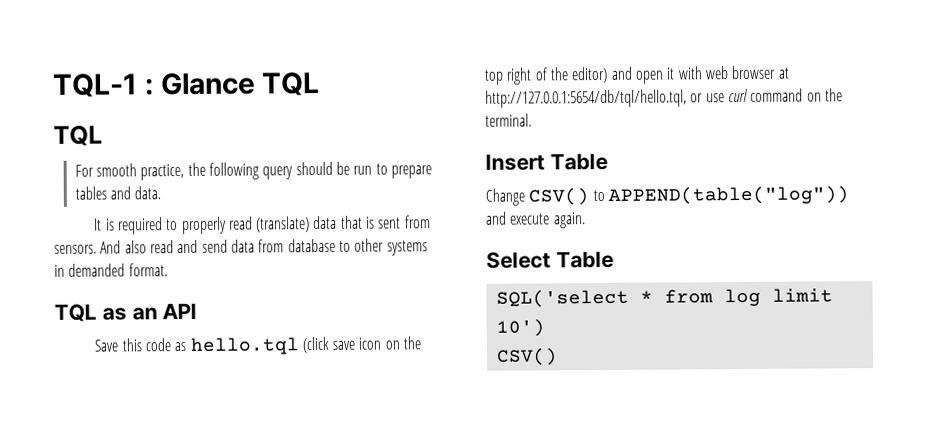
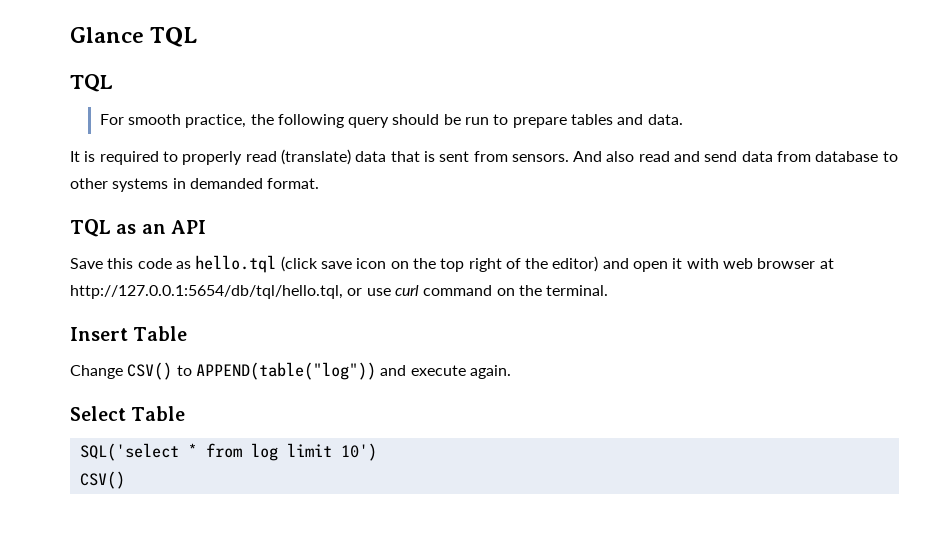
[52,73,154,97] TQL-1 : -> (70, 35) none

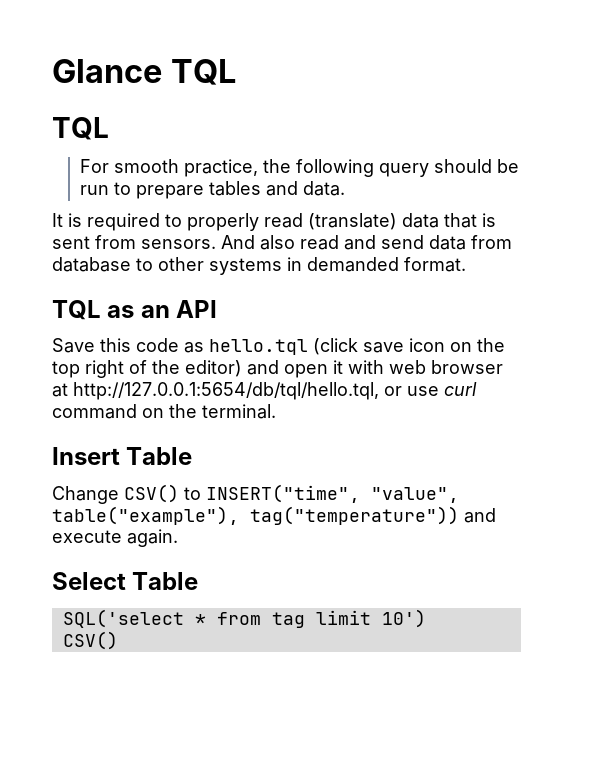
[195,362,376,380] APPEND(table("log")) -> [206,484,459,503] [52,506,459,525] INSERT("time", "value", table("example"), tag("temperature"))
[250,443,278,461] log -> [271,612,305,628] tag

